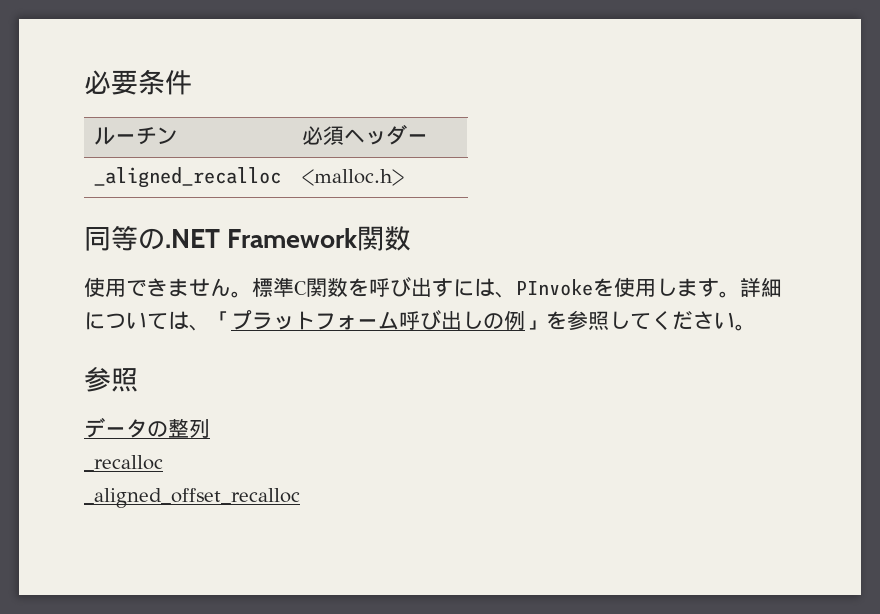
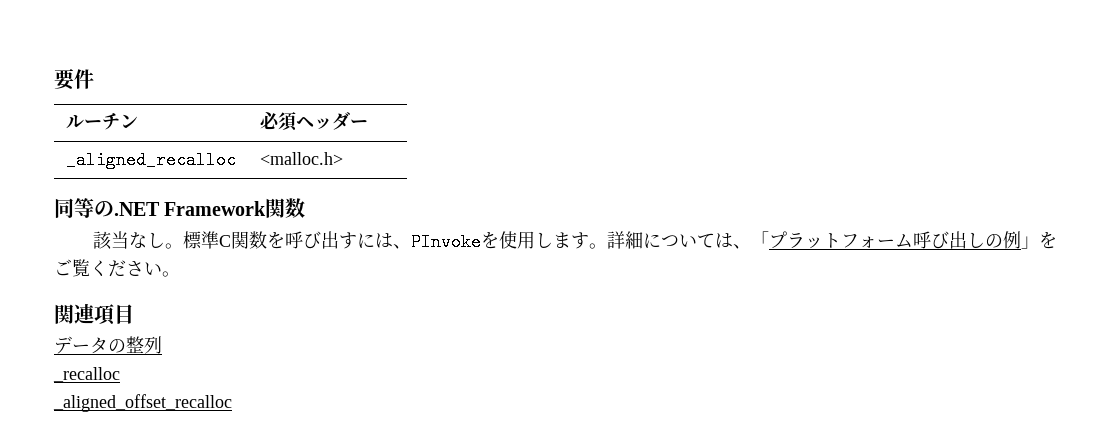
[84,69,165,95] 必要条 -> [54,69,75,90] 要
[84,277,231,297] 使用できません -> [92,231,165,250] 該当なし
[567,310,651,330] 参照して -> [54,259,90,277] ご覧
[84,367,138,392] 参照 -> [54,303,134,325] 関連項目

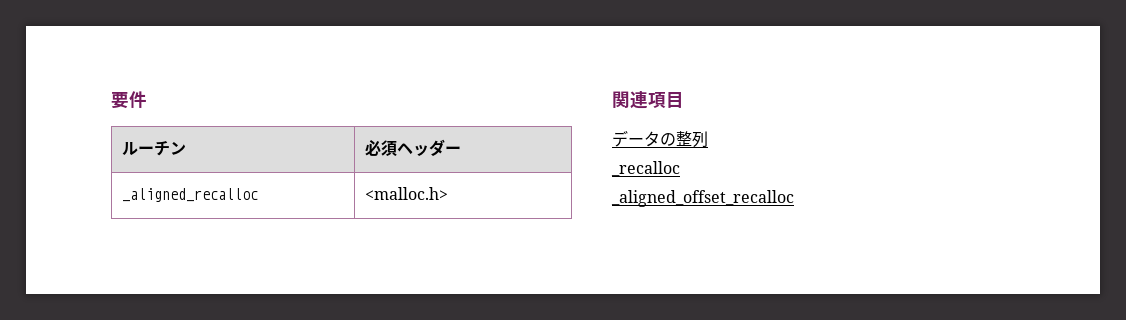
[54,198,306,218] [92,231,1057,251] [54,259,180,277] // 同等の.NET Framework関数 // 該当なし。標準C関数を呼び出すには、PInvokeを使用します。詳細については、「プラットフォーム呼び出しの例」をご覧ください。 -> (449, 193) none

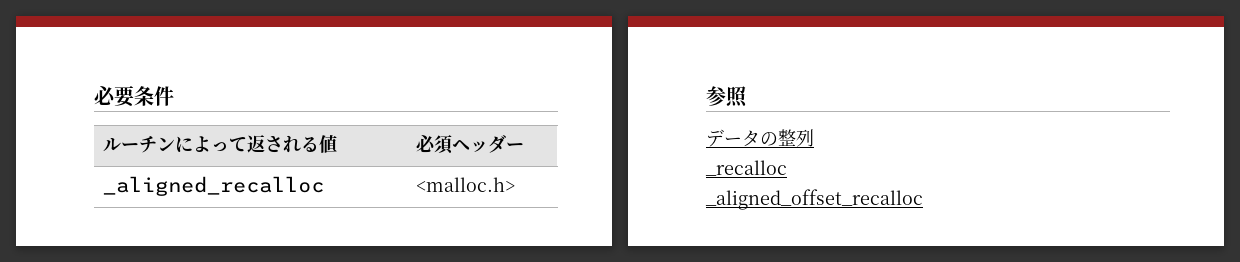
[111,92,129,109] 要 -> [94,86,154,107] 必要条
(187, 148) none -> [175,135,338,153] によって返される値
[612,91,684,109] 関連項目 -> [706,86,748,108] 参照

